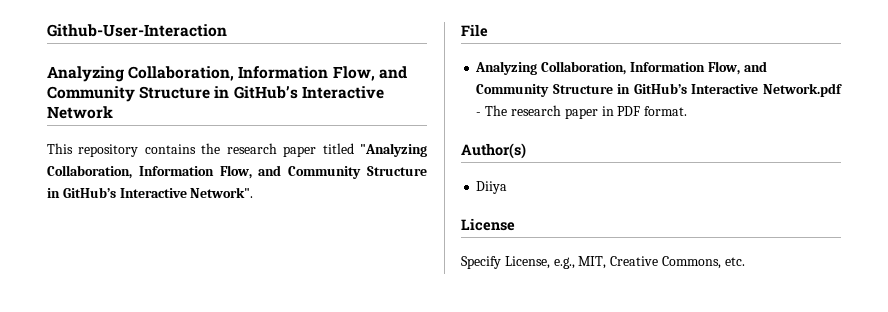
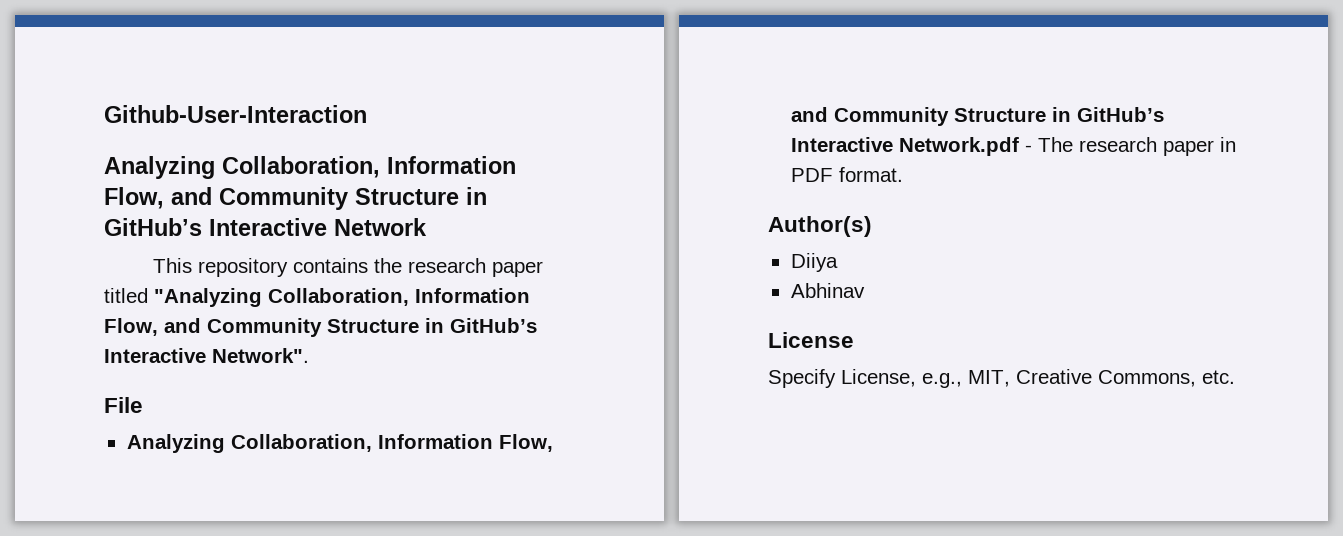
(508, 187) none -> [790,283,865,298] // Abhinav

